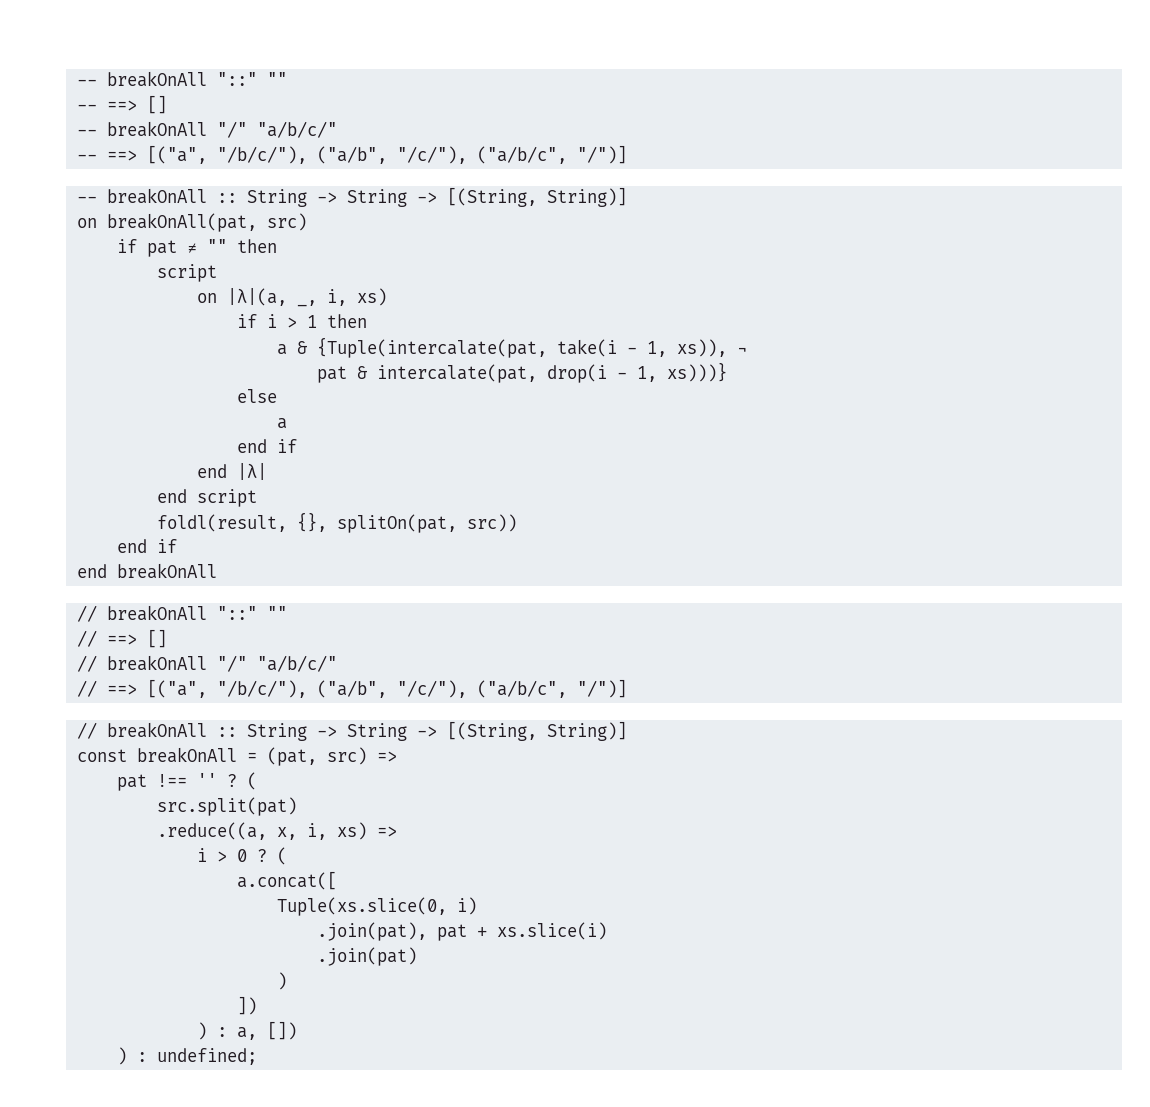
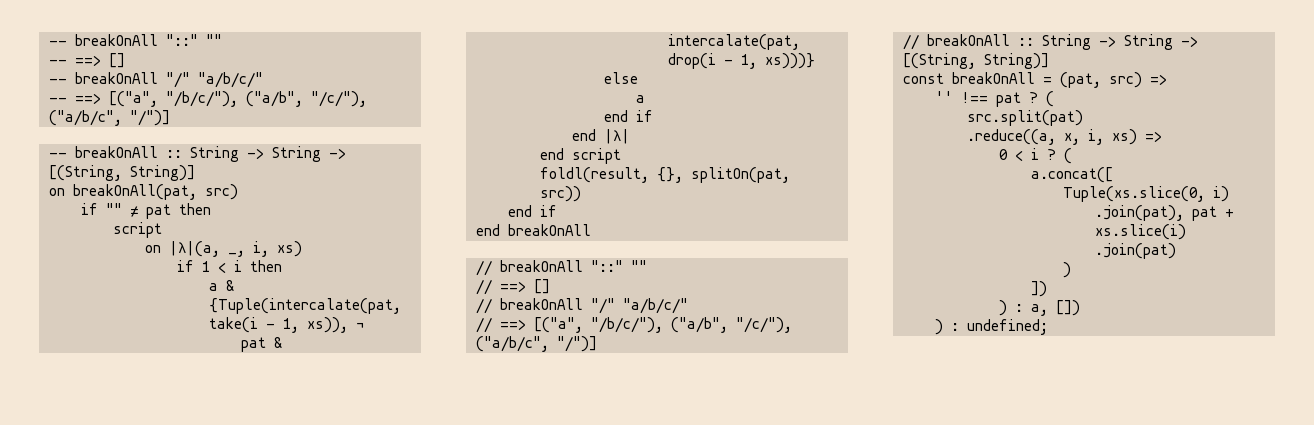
[147,239,228,257] pat ≠ "" -> [105,203,171,219] "" ≠ pat
[267,314,318,328] i > 1 -> [201,260,242,273] 1 < i
[117,773,218,791] pat !== '' -> [934,91,1021,107] '' !== pat
[197,848,248,862] i > 0 -> [998,148,1039,161] 0 < i

